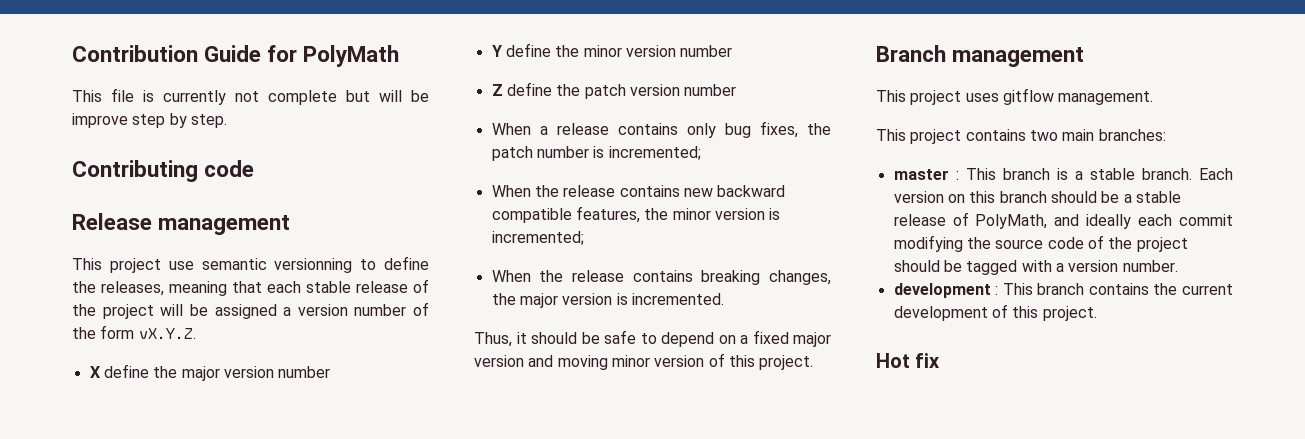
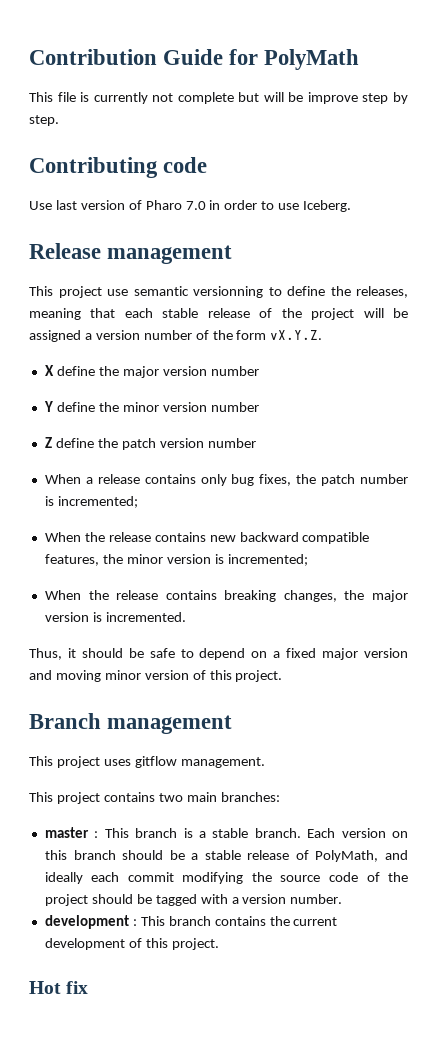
(255, 168) none -> [29,200,352,212] // Use last version of Pharo 7.0 in order to use Iceberg.

